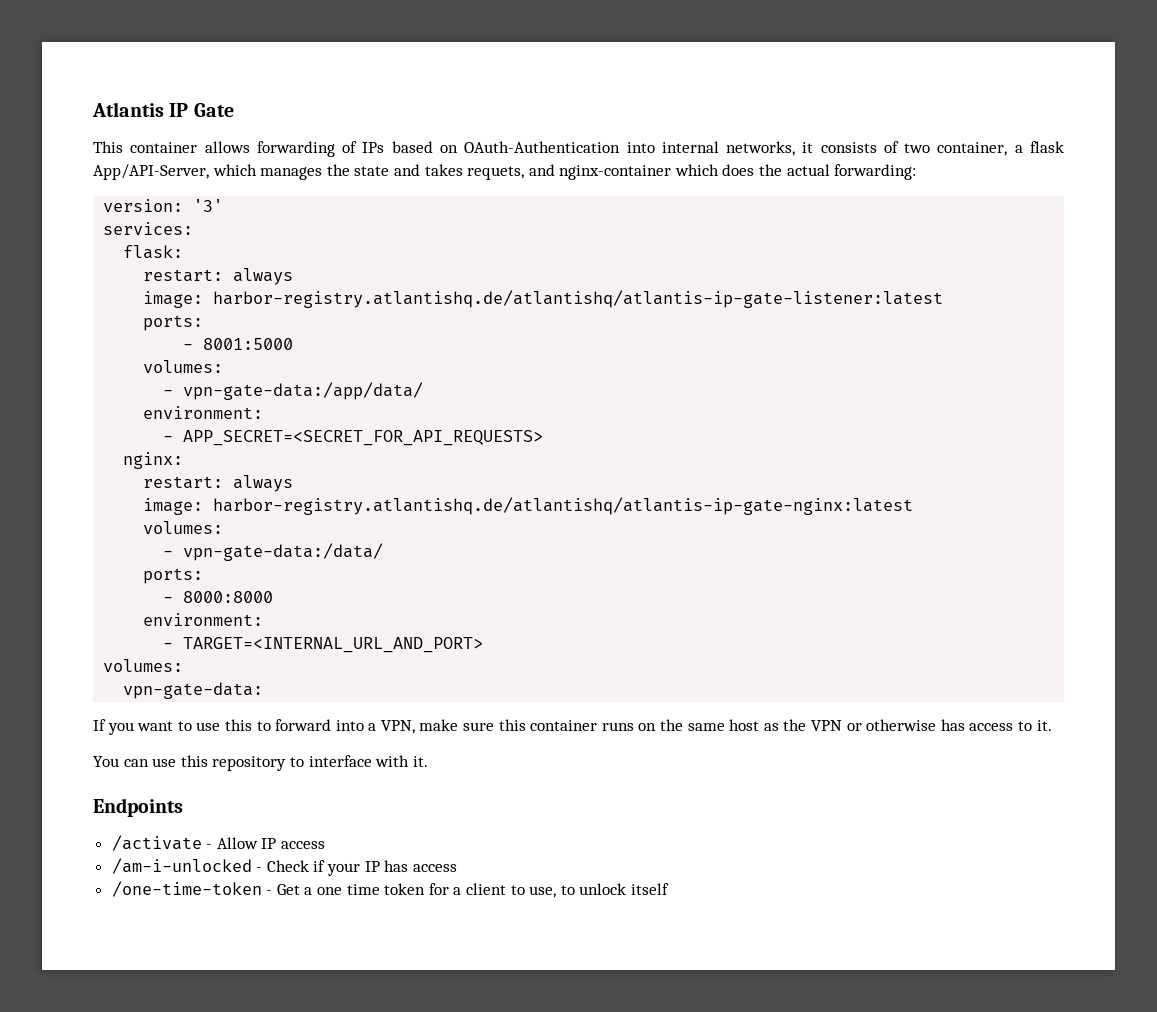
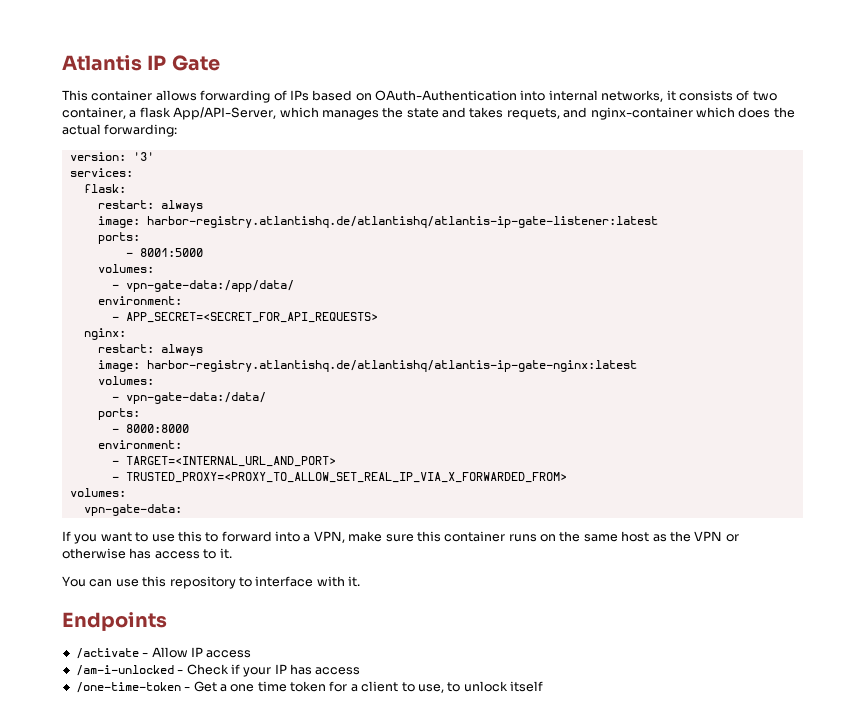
(484, 645) none -> [111,472,567,483] // - TRUSTED_PROXY=<PROXY_TO_ALLOW_SET_REAL_IP_VIA_X_FORWARDED_FROM>

